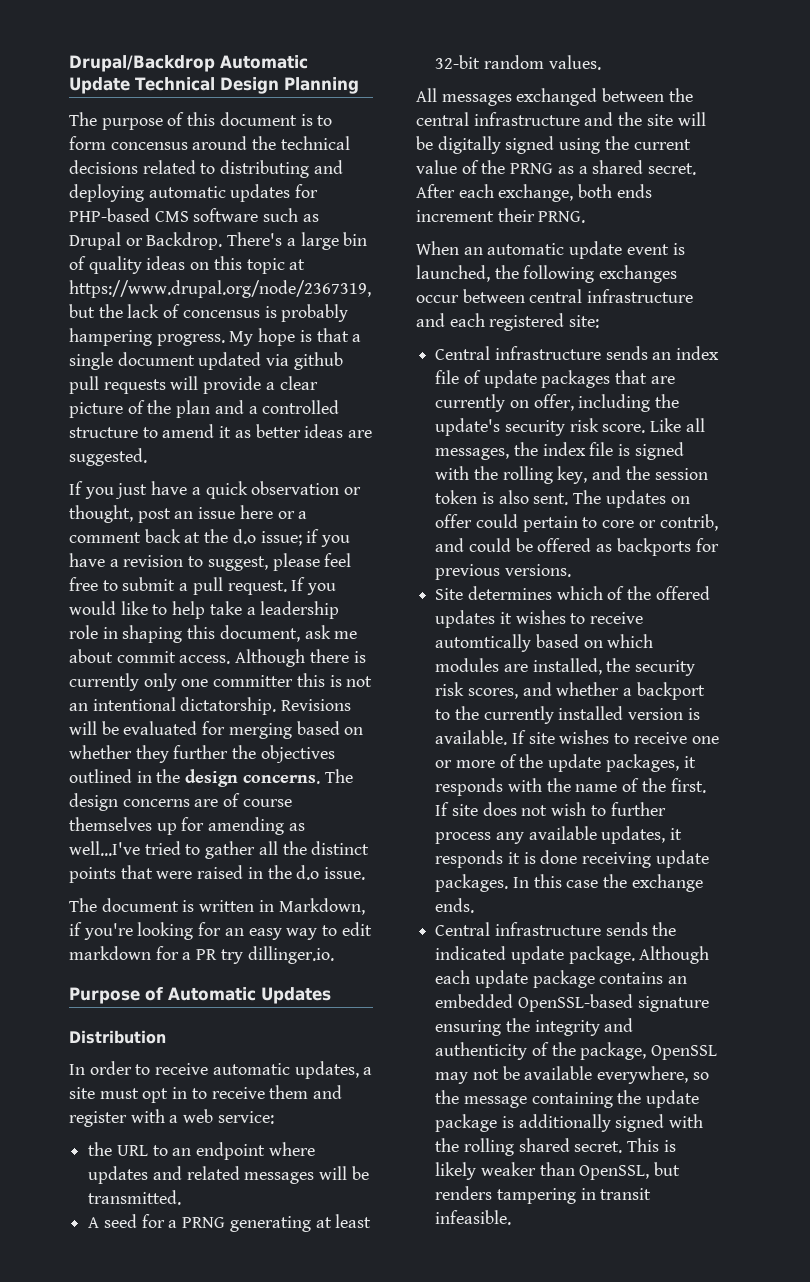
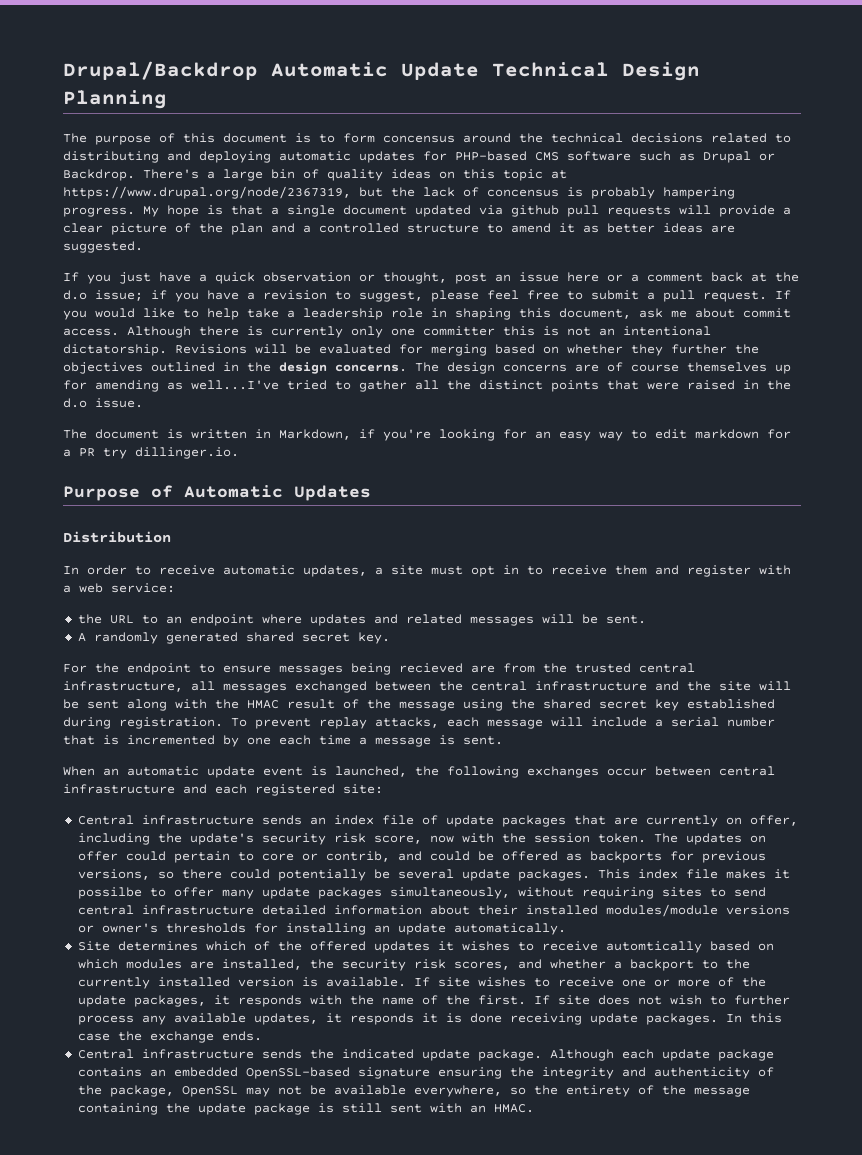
[88,1190,182,1205] transmitted. -> [605,615,646,624] sent.
[103,1214,372,1232] [435,55,601,70] [416,88,437,102] seed for a PRNG generating at least 32-bit random values. // All -> [93,632,390,644] [63,663,695,675] [63,681,215,692] randomly generated shared secret key. // For the endpoint to ensure messages being recieved are from the trusted central infrastructure, all
[437,136,691,154] [416,160,697,175] [416,184,652,202] [416,208,586,223] digitally signed using the current value of the PRNG as a shared secret. After each exchange, both ends increment their PRNG. -> [87,699,775,711] [63,717,775,729] [63,735,503,747] sent along with the HMAC result of the message using the shared secret key established during registration. To prevent replay attacks, each message will include a serial number that is incremented by one each time a message is sent.
[602,418,705,433] [435,442,684,460] [435,466,708,484] [435,490,569,505] score. Like all messages, the index file is signed with the rolling key, and the session token is also sent. -> [373,833,646,844] score, now with the session token.
[504,564,571,577] versions. -> [77,869,790,881] [77,887,766,899] [77,904,790,917] [77,923,566,935] versions, so there could potentially be several update packages. This index file makes it possilbe to offer many update packages simultaneously, without requiring sites to send central infrastructure detailed information about their installed modules/module versions or owner's thresholds for installing an update automatically.
(460, 1097) none -> [565,1085,686,1097] entirety of the
[518,1114,704,1132] [435,1138,676,1156] [435,1162,681,1180] [435,1186,652,1204] [435,1210,512,1225] additionally signed with the rolling shared secret. This is likely weaker than OpenSSL, but renders tampering in transit infeasible. -> [341,1103,534,1113] still sent with an HMAC.

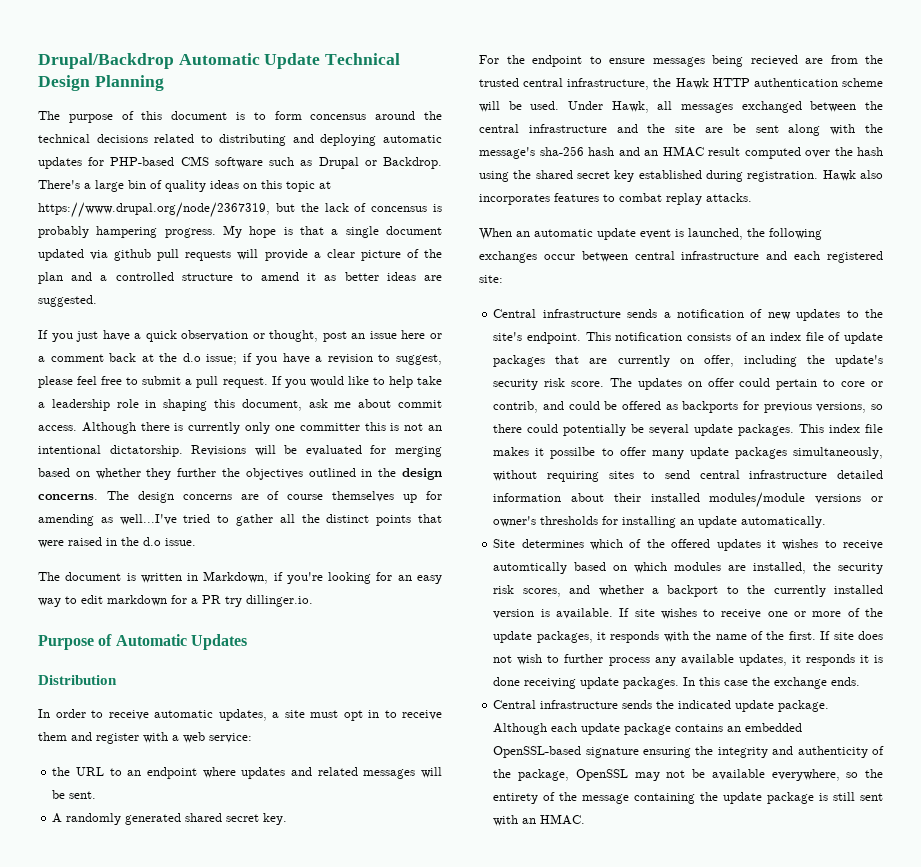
(183, 686) none -> [653,78,883,89] [479,101,649,113] the Hawk HTTP authentication scheme will be used. Under Hawk,
[759,681,791,691] will -> [705,127,723,133] are
[247,699,455,711] HMAC result of the message -> [479,146,883,159] message's sha-256 hash and an HMAC result computed over the hash
[231,717,775,729] [63,735,503,747] To prevent replay attacks, each message will include a serial number that is incremented by one each time a message is sent. -> [822,170,883,181] [479,193,752,205] Hawk also incorporates features to combat replay attacks.
(302, 820) none -> [663,309,883,321] [493,332,748,344] a notification of new updates to the site's endpoint. This notification consists of
[373,833,646,844] score, now with the session token. -> [571,381,605,387] score.

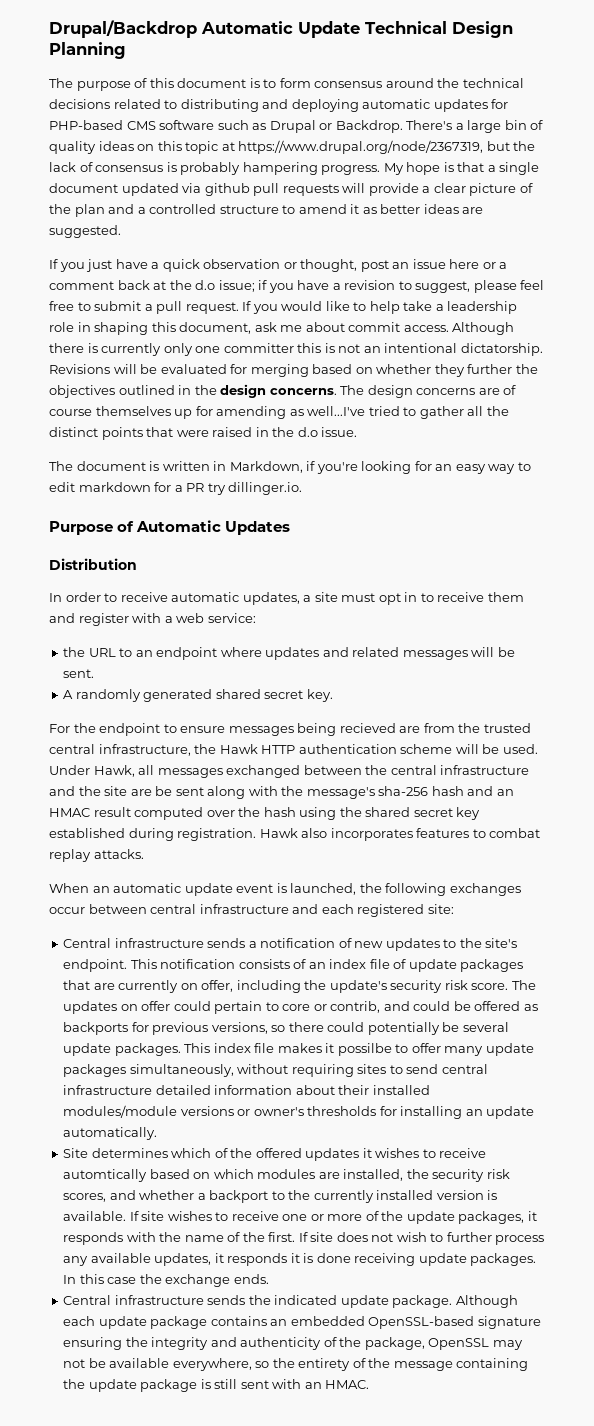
[310,114,367,120] concensus -> [314,81,383,88] consensus
[371,206,428,212] concensus -> [95,165,164,172] consensus

